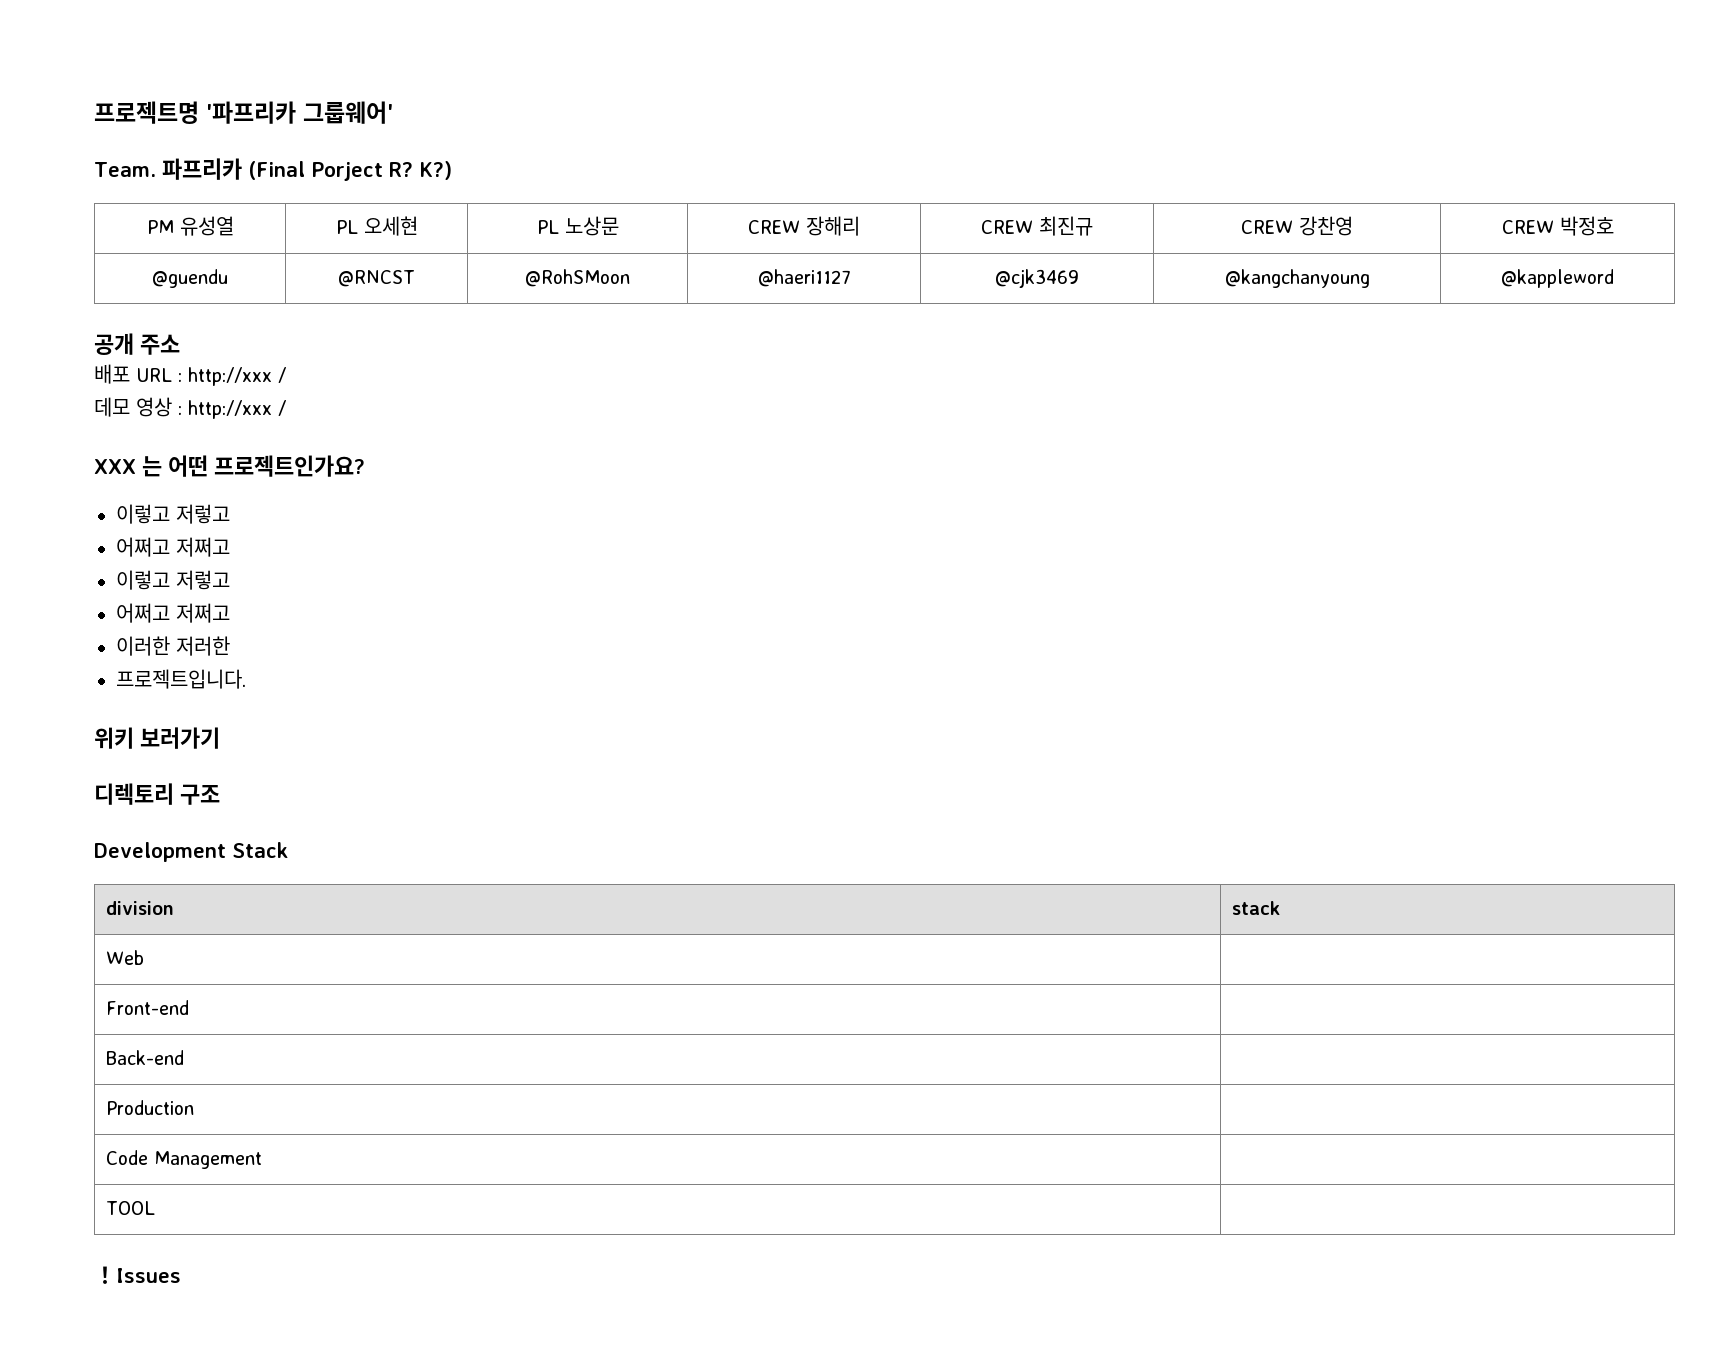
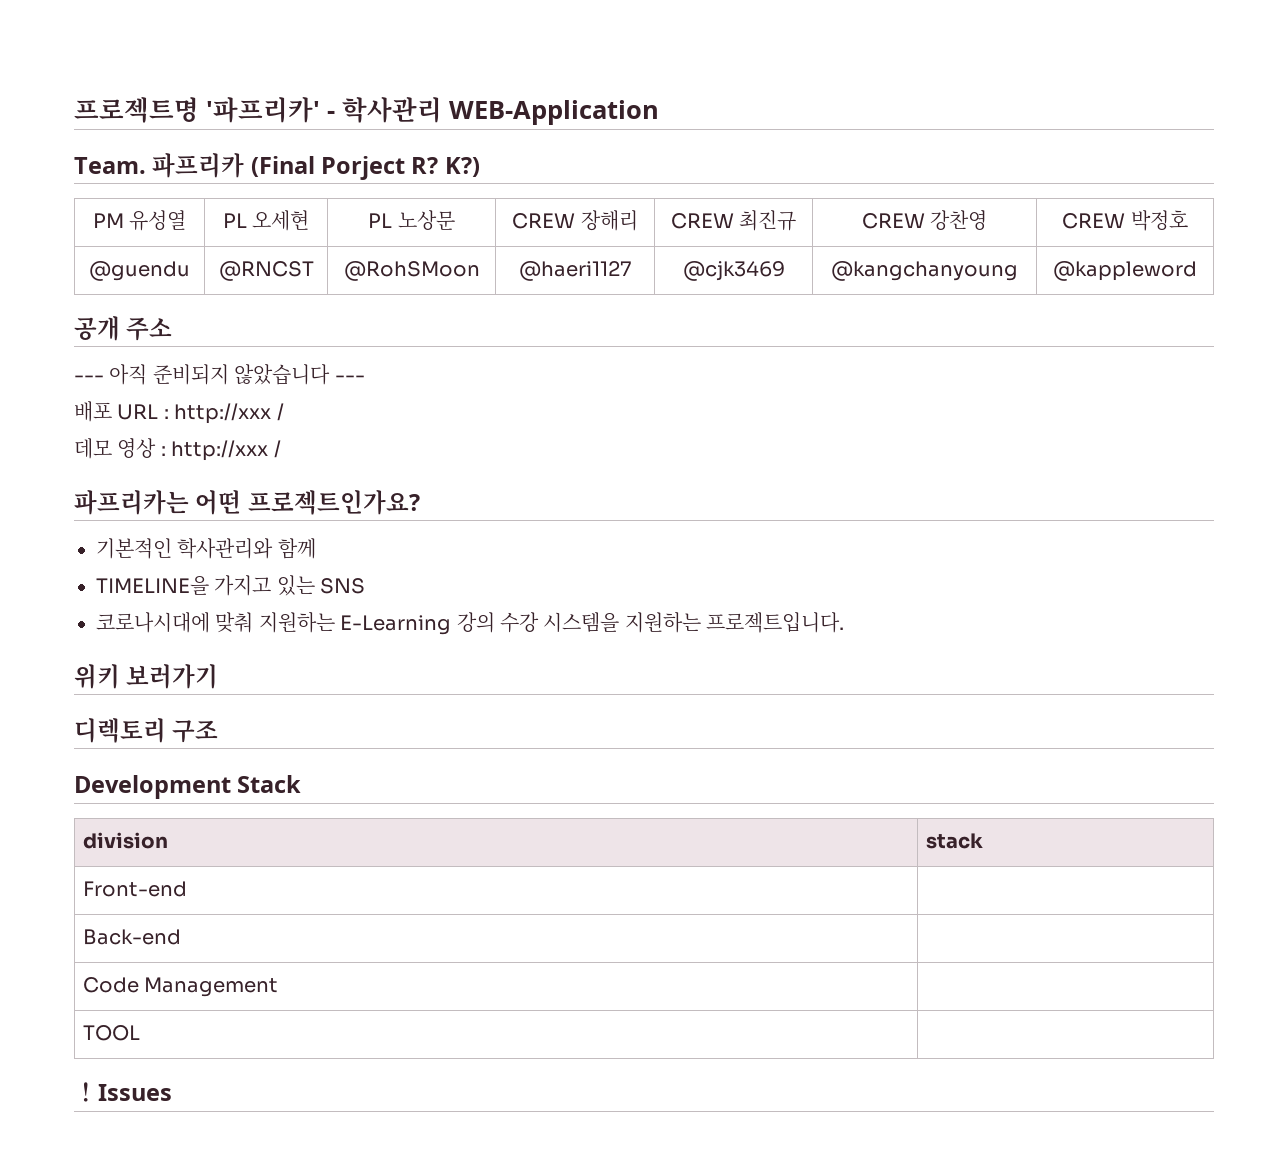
[206,101,393,124] '파프리카 그룹웨어' -> [206,97,659,125] '파프리카' - 학사관리 WEB-Application
(180, 344) none -> [74,364,365,385] // --- 아직 준비되지 않았습니다 ---
[94,456,162,477] XXX 는 -> [74,490,189,515] 파프리카는
[116,504,230,524] [116,537,230,557] [116,570,230,590] [116,603,230,623] [116,636,230,656] 이렇고 저렇고 // 어쩌고 저쩌고 // 이렇고 저렇고 // 어쩌고 저쩌고 // 이러한 저러한 // -> [96,538,316,559] [96,575,366,596] [96,612,701,635] 기본적인 학사관리와 함께 // TIMELINE을 가지고 있는 SNS // 코로나시대에 맞춰 지원하는 E-Learning 강의 수강 시스템을 지원하는
[106,950,145,965] // Web | -> (983, 841) none
[106,1100,195,1115] // Production | -> (181, 937) none

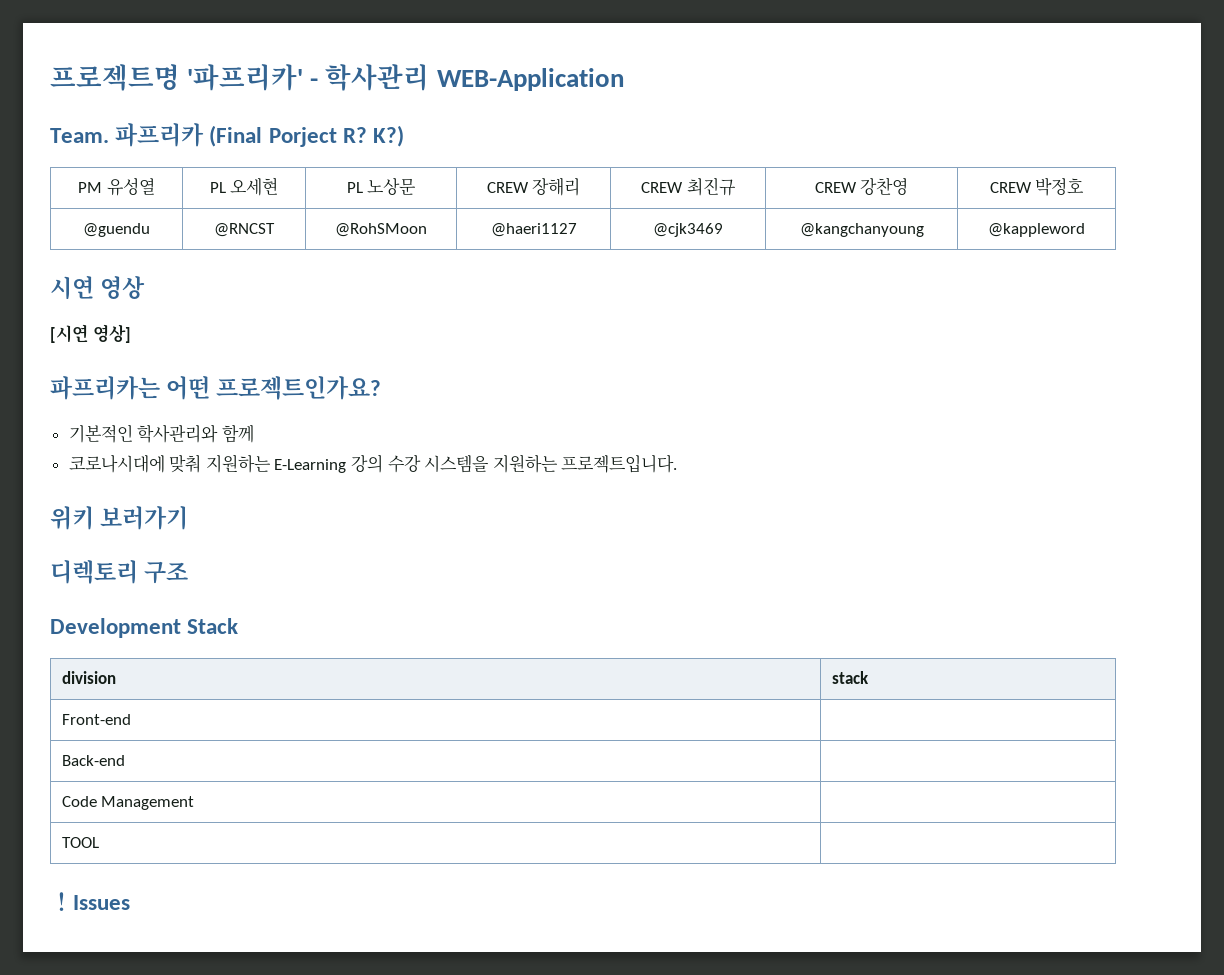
[74,316,173,341] [74,364,365,385] [74,401,284,424] [74,438,281,461] 공개 주소 // --- 아직 준비되지 않았습니다 --- // 배포 URL : http://xxx / // 데모 영상 : http://xxx / -> [50,276,146,299] [50,324,131,343] 시연 영상 // [시연 영상]
[96,575,366,596] // TIMELINE을 가지고 있는 SNS -> (254, 433) none

